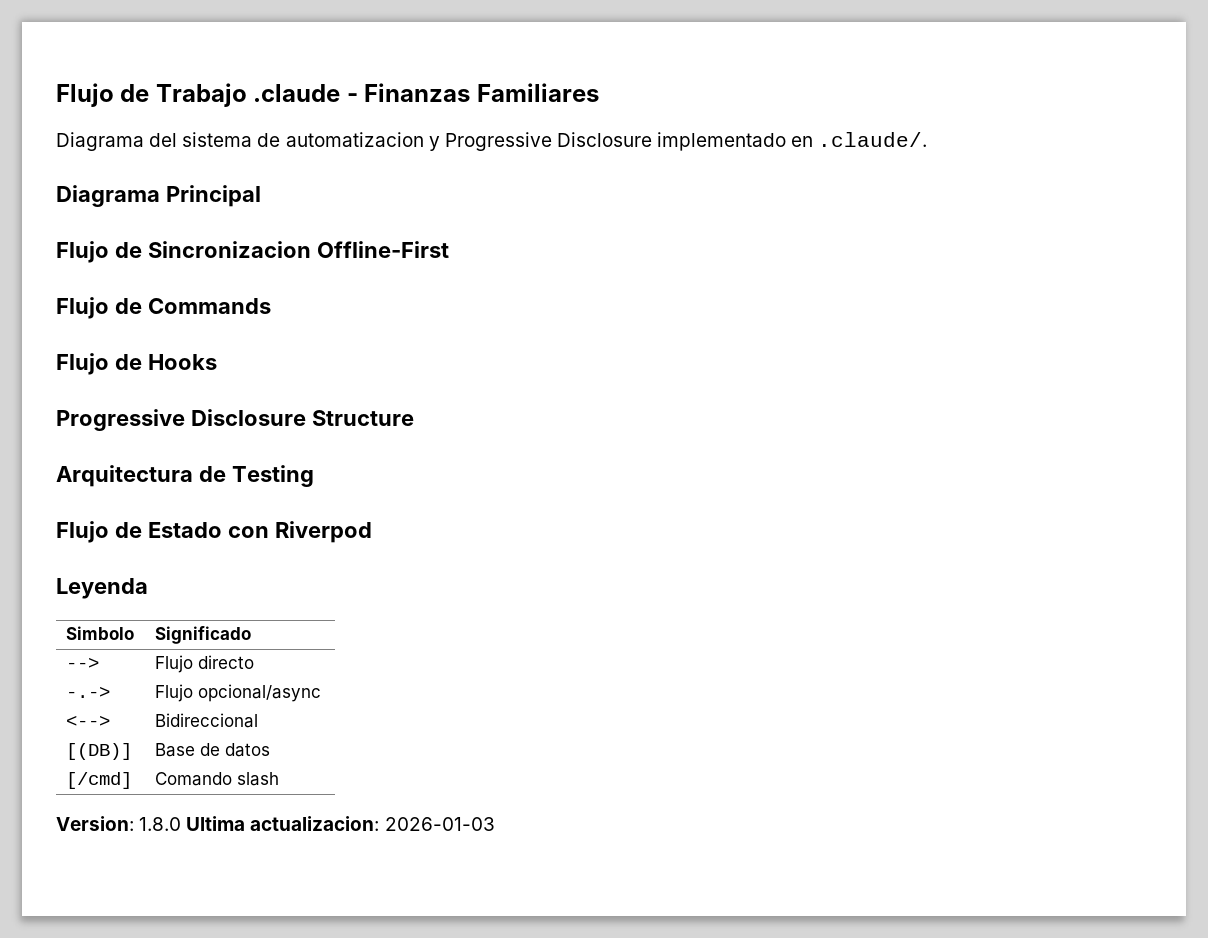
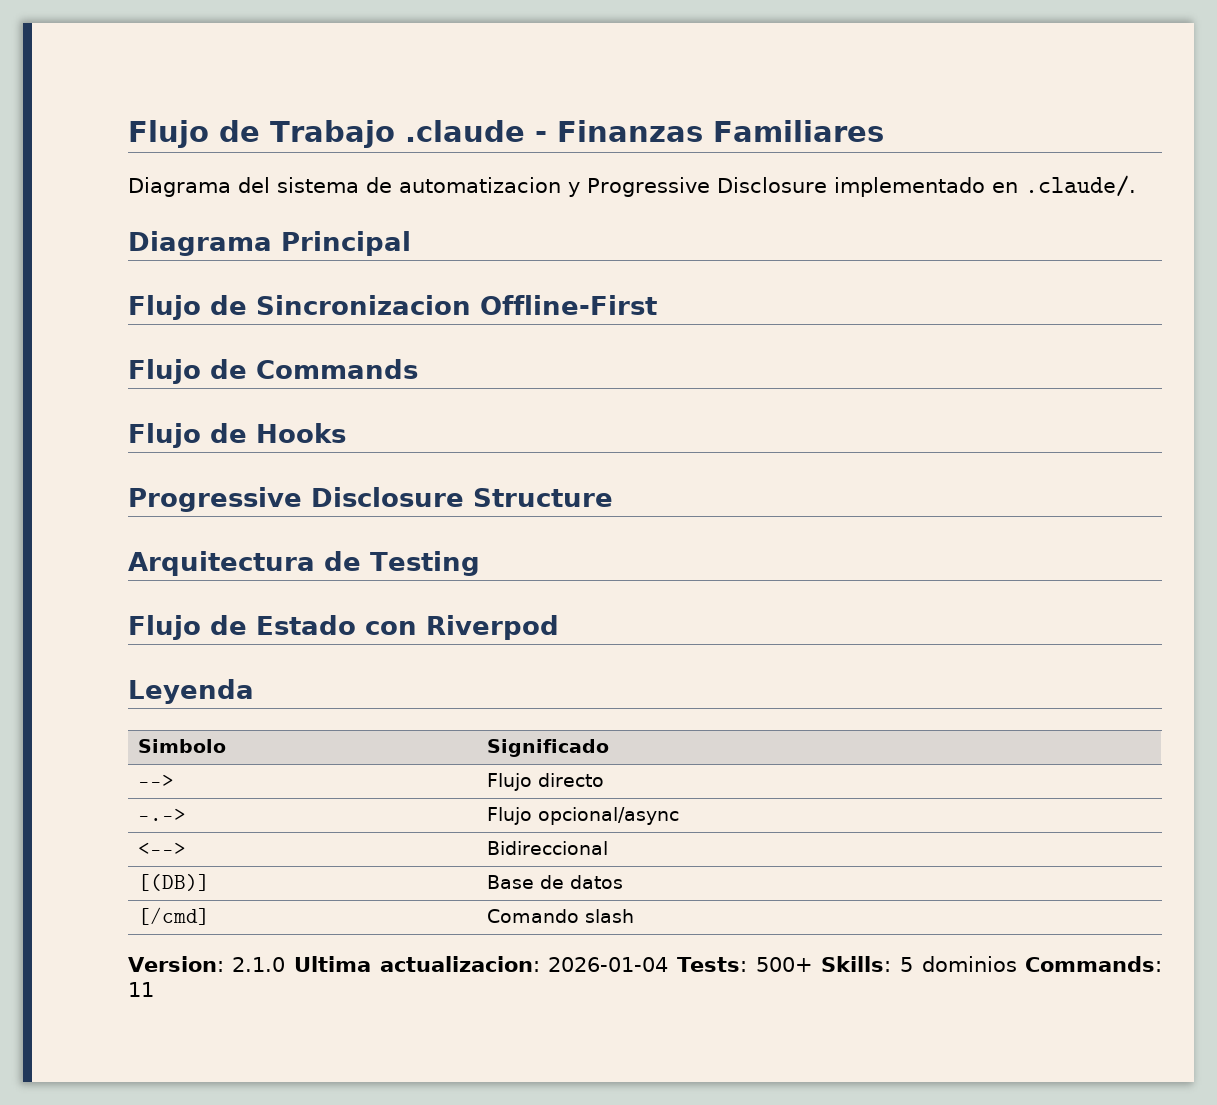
[139,817,182,831] 1.8.0 -> [232,957,286,972] 2.1.0
[384,817,495,831] 2026-01-03 -> [548,956,1163,972] [128,982,154,997] 2026-01-04 Tests: 500+ Skills: 5 dominios Commands: 11

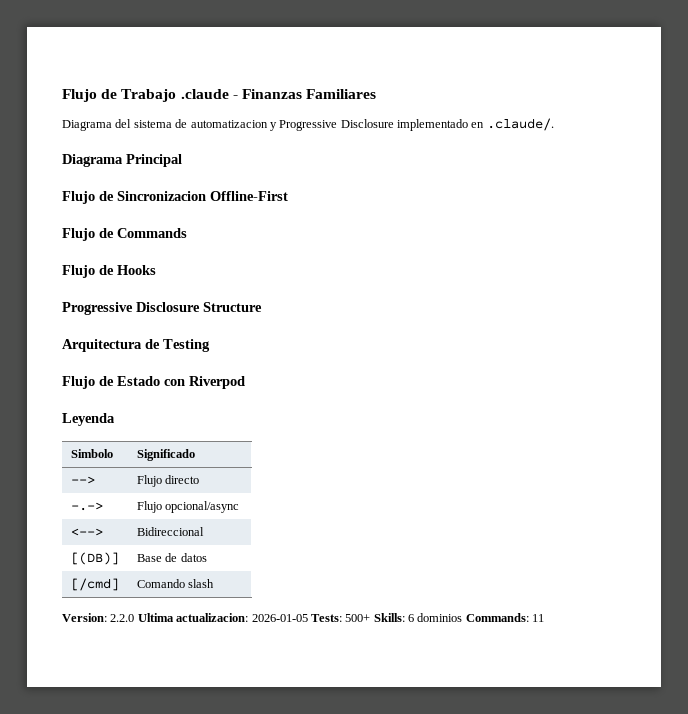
[232,957,286,972] 2.1.0 -> [110,614,135,622] 2.2.0
[548,957,669,972] 2026-01-04 -> [251,614,308,622] 2026-01-05
[899,957,913,972] 5 -> [408,614,414,622] 6

